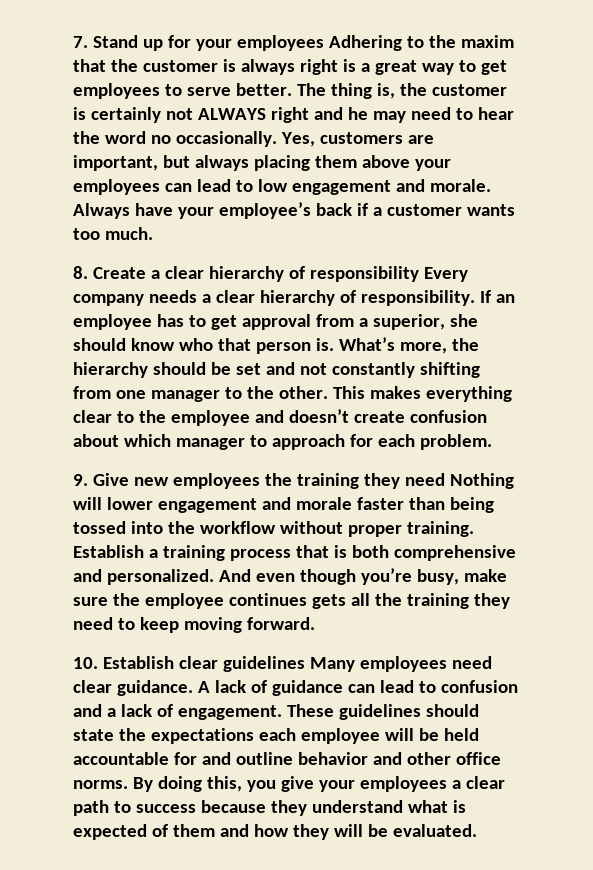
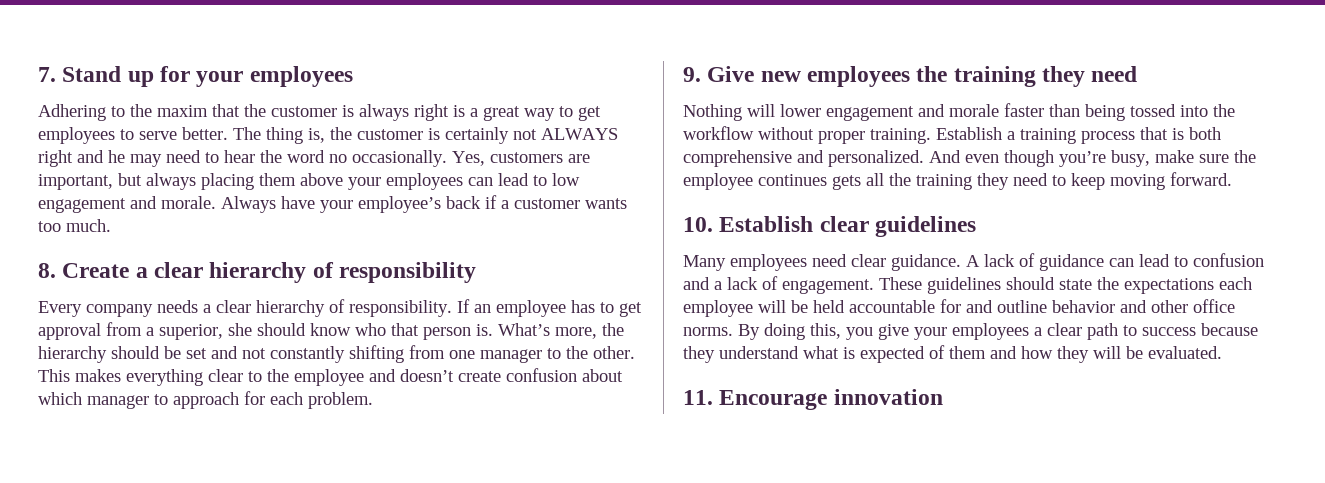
(324, 43) none -> (353, 76) //
(419, 274) none -> (477, 272) //
(445, 479) none -> (1138, 74) //
(305, 664) none -> (977, 226) //
(477, 830) none -> [683,389,943,410] // 11. Encourage innovation

